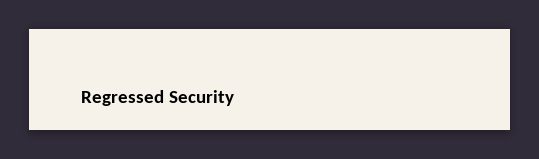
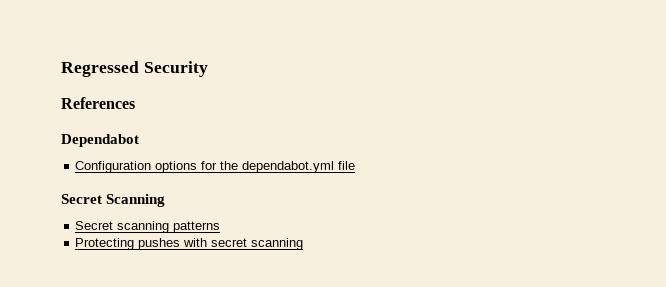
(234, 98) none -> [61,97,135,109] [61,134,139,147] [75,161,356,173] [61,194,166,207] [75,221,221,233] [75,238,304,250] // References // Dependabot // Configuration options for the dependabot.yml file // Secret Scanning // Secret scanning patterns // Protecting pushes with secret scanning

